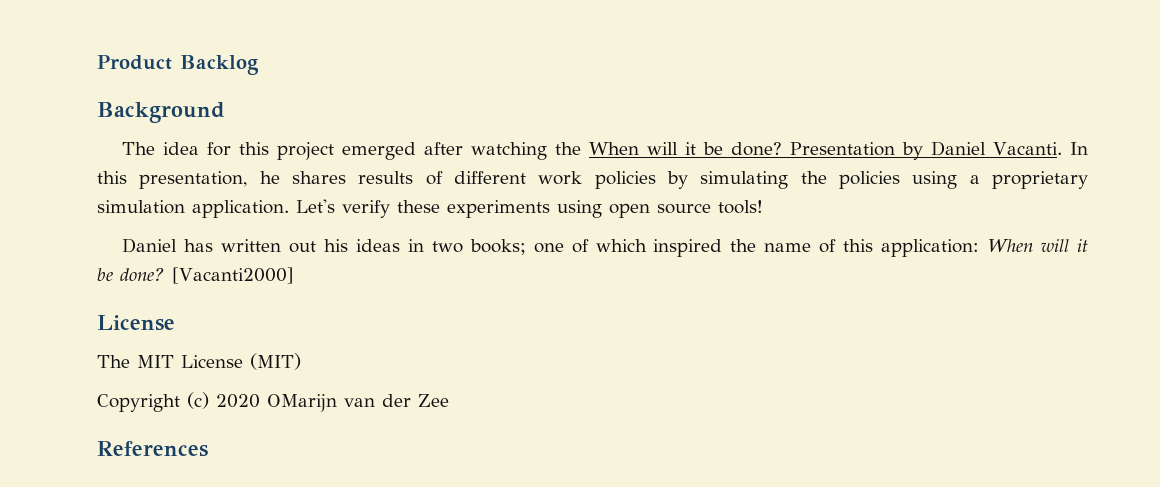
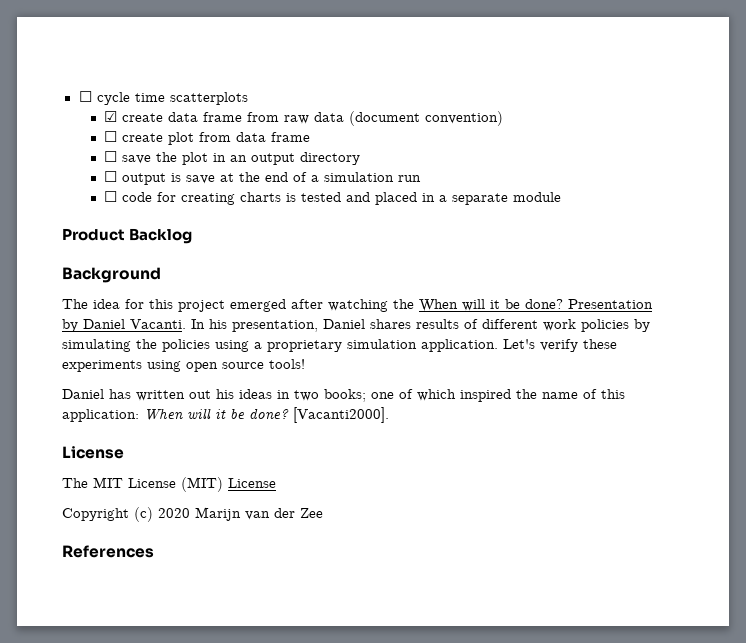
(97, 62) none -> [78,91,248,105] [104,111,504,126] [104,131,311,145] [104,151,361,165] [104,171,422,185] [104,191,562,205] ☐ cycle time scatterplots // ☑ create data frame from raw data (document convention) // ☐ create plot from data frame // ☐ save the plot in an output directory // ☐ output is save at the end of a simulation run // ☐ code for creating charts is tested and placed in a separate module //
[97,171,280,189] this presentation, he -> [209,319,365,332] his presentation, Daniel
[172,267,294,284] [Vacanti2000] -> [293,407,389,423] [Vacanti2000].
(301, 361) none -> [228,478,276,488] License
[267,394,337,412] OMarijn -> [195,507,241,521] Marijn

